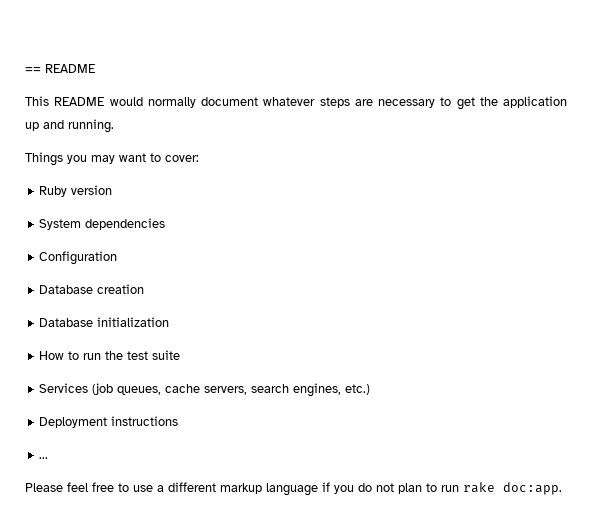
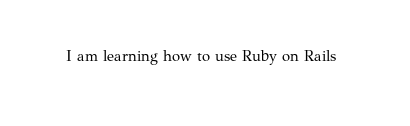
[25,64,95,73] [25,96,567,110] [25,119,114,133] [25,152,199,166] [39,185,113,197] [39,218,166,230] [39,251,118,265] [39,284,145,294] [39,317,170,327] [39,350,181,360] [39,383,371,397] [39,416,179,428] [39,457,49,459] [25,482,562,496] == README // This README would normally document whatever steps are necessary to get the application up and running. // Things you may want to cover: // Ruby version // System dependencies // Configuration // Database creation // Database initialization // How to run the test suite // Services (job queues, cache servers, search engines, etc.) // Deployment instructions // ... // Please feel free to use a different markup language if you do not plan to run rake doc:app. -> [66,50,336,65] I am learning how to use Ruby on Rails

